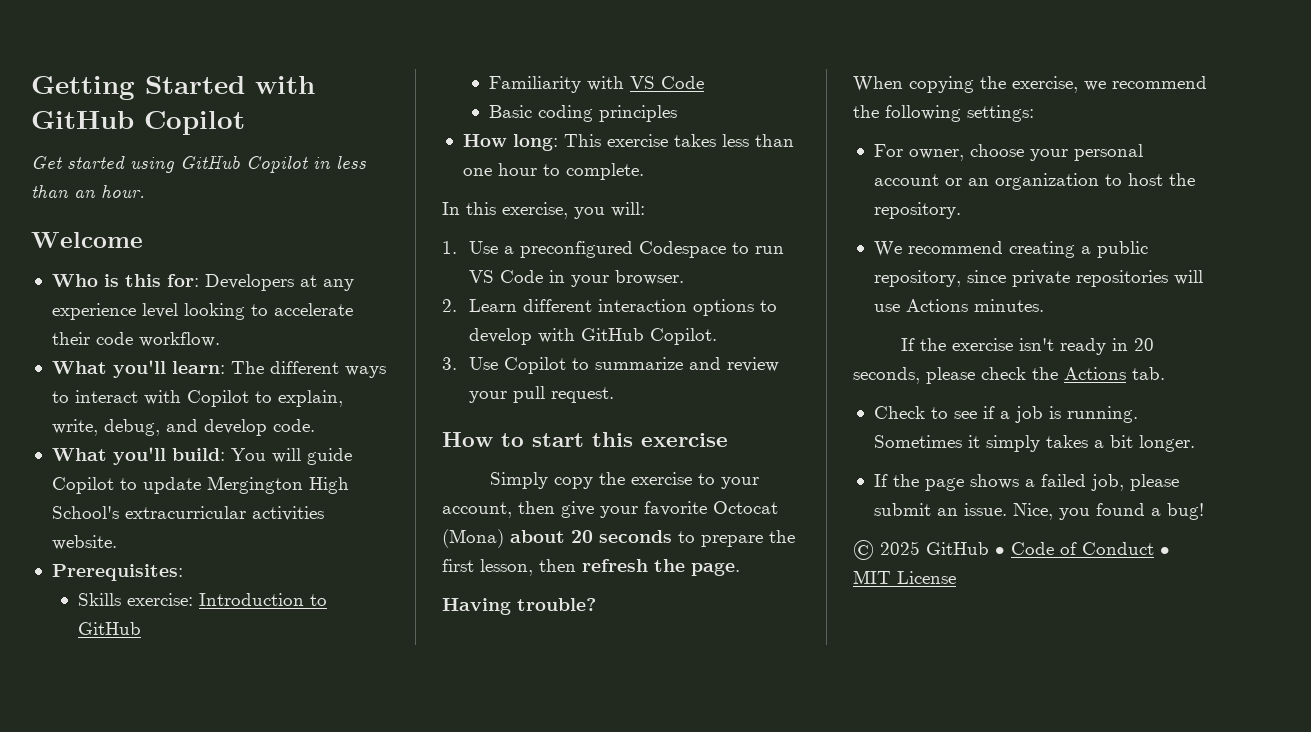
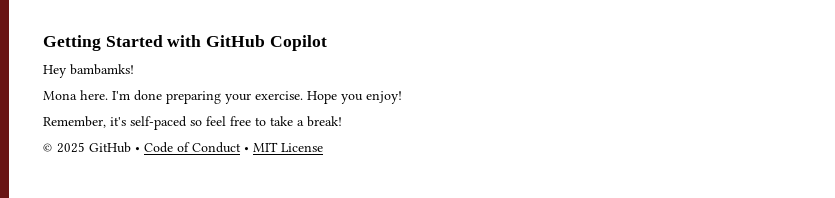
[31,155,366,173] [31,185,145,198] [31,232,143,248] [51,274,354,291] [51,303,353,320] [51,332,220,347] [51,360,386,378] [51,390,343,407] [51,419,315,436] [51,447,352,465] [51,476,349,494] [51,506,324,521] [51,535,117,550] [51,564,183,581] [78,593,328,606] [78,622,142,635] [489,76,705,93] [489,105,678,122] [462,134,794,151] [462,163,644,180] [442,202,645,219] [442,241,784,258] [468,270,684,287] [442,299,777,316] [468,328,717,345] [442,357,779,374] [468,386,614,403] [442,432,728,447] [489,472,759,489] [442,501,778,518] [442,529,795,548] [442,559,740,576] [442,598,596,615] [853,76,1207,93] [853,105,1034,122] [873,144,1143,161] [873,173,1195,190] [873,202,961,219] [873,241,1148,258] [873,270,1203,287] [873,299,1044,312] [900,338,1154,355] [853,367,1165,384] [873,406,1138,423] [873,435,1195,452] [873,474,1179,491] [873,503,1204,520] Get started using GitHub Copilot in less than an hour. // Welcome // Who is this for: Developers at any experience level looking to accelerate their code workflow. // What you'll learn: The different ways to interact with Copilot to explain, write, debug, and develop code. // What you'll build: You will guide Copilot to update Mergington High School's extracurricular activities website. // Prerequisites: // Skills exercise: Introduction to GitHub // Familiarity with VS Code // Basic coding principles // How long: This exercise takes less than one hour to complete. // In this exercise, you will: // 1. Use a preconfigured Codespace to run VS Code in your browser. // 2. Learn different interaction options to develop with GitHub Copilot. // 3. Use Copilot to summarize and review your pull request. // How to start this exercise // Simply copy the exercise to your account, then give your favorite Octocat (Mona) about 20 seconds to prepare the first lesson, then refresh the page. // Having trouble? // When copying the exercise, we recommend the following settings: // For owner, choose your personal account or an organization to host the repository. // We recommend creating a public repository, since private repositories will use Actions minutes. // If the exercise isn't ready in 20 seconds, please check the Actions tab. // Check to see if a job is running. Sometimes it simply takes a bit longer. // If the page shows a failed job, please submit an issue. Nice, you found a bug! -> [43,64,134,78] [43,90,402,104] [43,116,342,130] Hey bambamks! // Mona here. I'm done preparing your exercise. Hope you enjoy! // Remember, it's self-paced so feel free to take a break!

